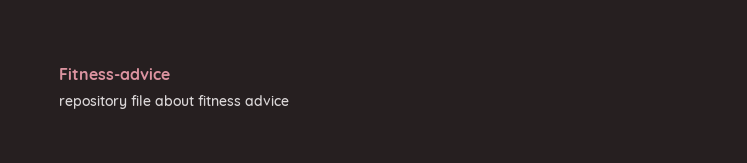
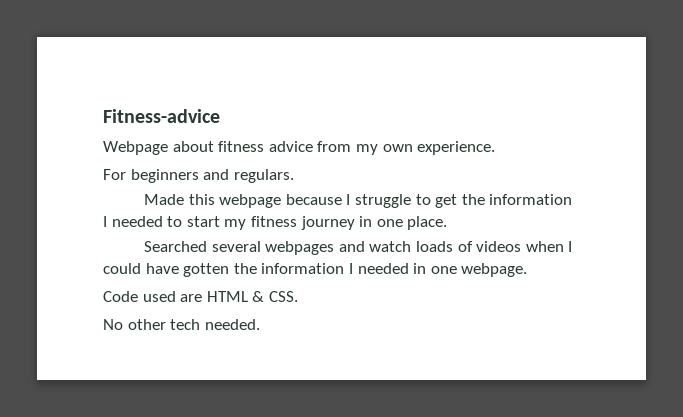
[59,95,151,109] repository file -> [103,141,168,155] Webpage
(289, 100) none -> [317,141,496,155] [103,169,294,183] [144,194,573,208] [103,216,448,230] [144,241,573,255] [103,263,528,277] [103,291,298,302] [103,319,260,330] from my own experience. // For beginners and regulars. // Made this webpage because I struggle to get the information I needed to start my fitness journey in one place. // Searched several webpages and watch loads of videos when I could have gotten the information I needed in one webpage. // Code used are HTML & CSS. // No other tech needed.

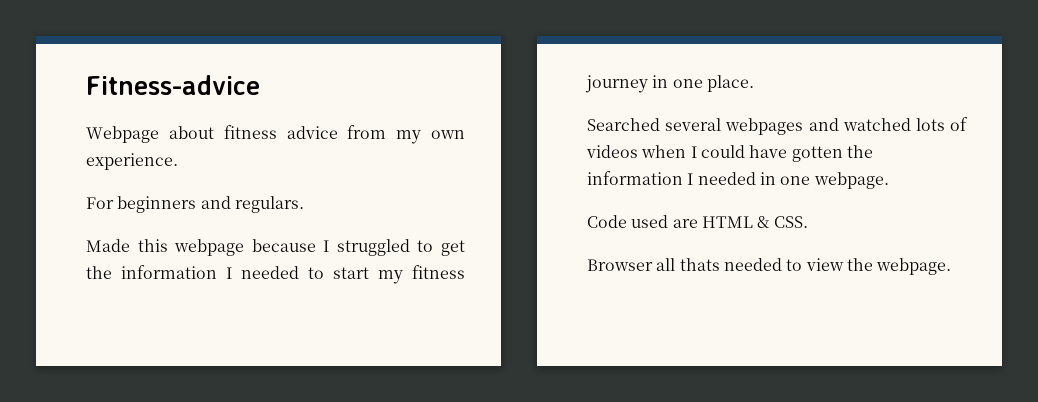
[355,194,412,208] struggle -> [336,239,410,256] struggled
[369,241,454,252] watch loads -> [842,118,945,131] watched lots
[103,319,260,330] No other tech needed. -> [587,258,952,275] Browser all thats needed to view the webpage.

